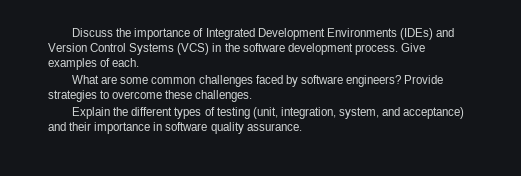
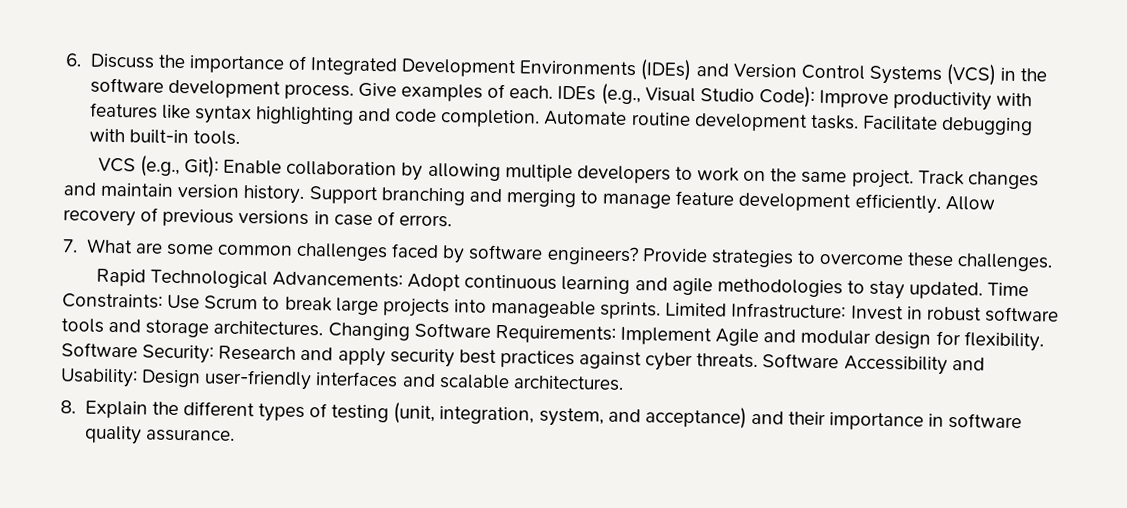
(72, 32) none -> [65,53,82,67] 6.
(140, 62) // -> [557,83,1033,111] [89,102,1034,136] [88,128,240,145] [97,155,1039,190] [63,182,995,214] [63,207,452,228] [62,239,78,253] IDEs (e.g., Visual Studio Code): Improve productivity with features like syntax highlighting and code completion. Automate routine development tasks. Facilitate debugging with built-in tools. // VCS (e.g., Git): Enable collaboration by allowing multiple developers to work on the same project. Track changes and maintain version history. Support branching and merging to manage feature development efficiently. Allow recovery of previous versions in case of errors. // 7.
(253, 96) none -> [95,268,1030,300] [62,293,1059,323] [61,318,1044,352] [61,342,985,375] [60,368,624,391] [60,400,76,414] Rapid Technological Advancements: Adopt continuous learning and agile methodologies to stay updated. Time Constraints: Use Scrum to break large projects into manageable sprints. Limited Infrastructure: Invest in robust software tools and storage architectures. Changing Software Requirements: Implement Agile and modular design for flexibility. Software Security: Research and apply security best practices against cyber threats. Software Accessibility and Usability: Design user-friendly interfaces and scalable architectures. // 8.

